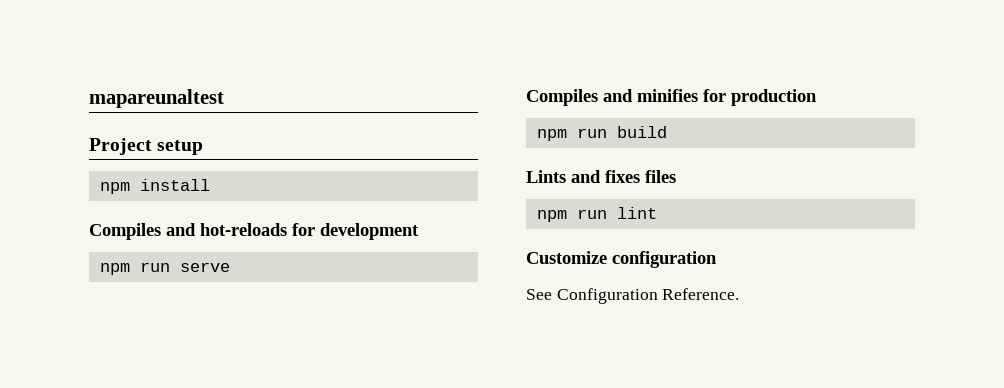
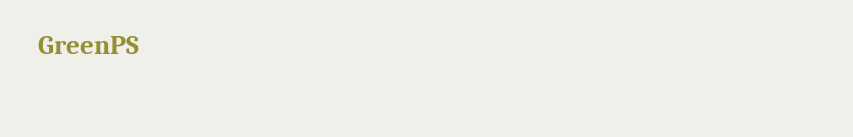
[89,89,224,108] [89,138,204,155] [99,179,210,194] [89,223,419,240] [99,262,230,275] [526,89,817,106] [536,126,667,141] [526,170,676,183] [536,207,657,222] [526,251,717,268] [526,288,740,304] mapareunaltest // Project setup // npm install // Compiles and hot-reloads for development // npm run serve // Compiles and minifies for production // npm run build // Lints and fixes files // npm run lint // Customize configuration // See Configuration Reference. -> [38,36,139,54] GreenPS

